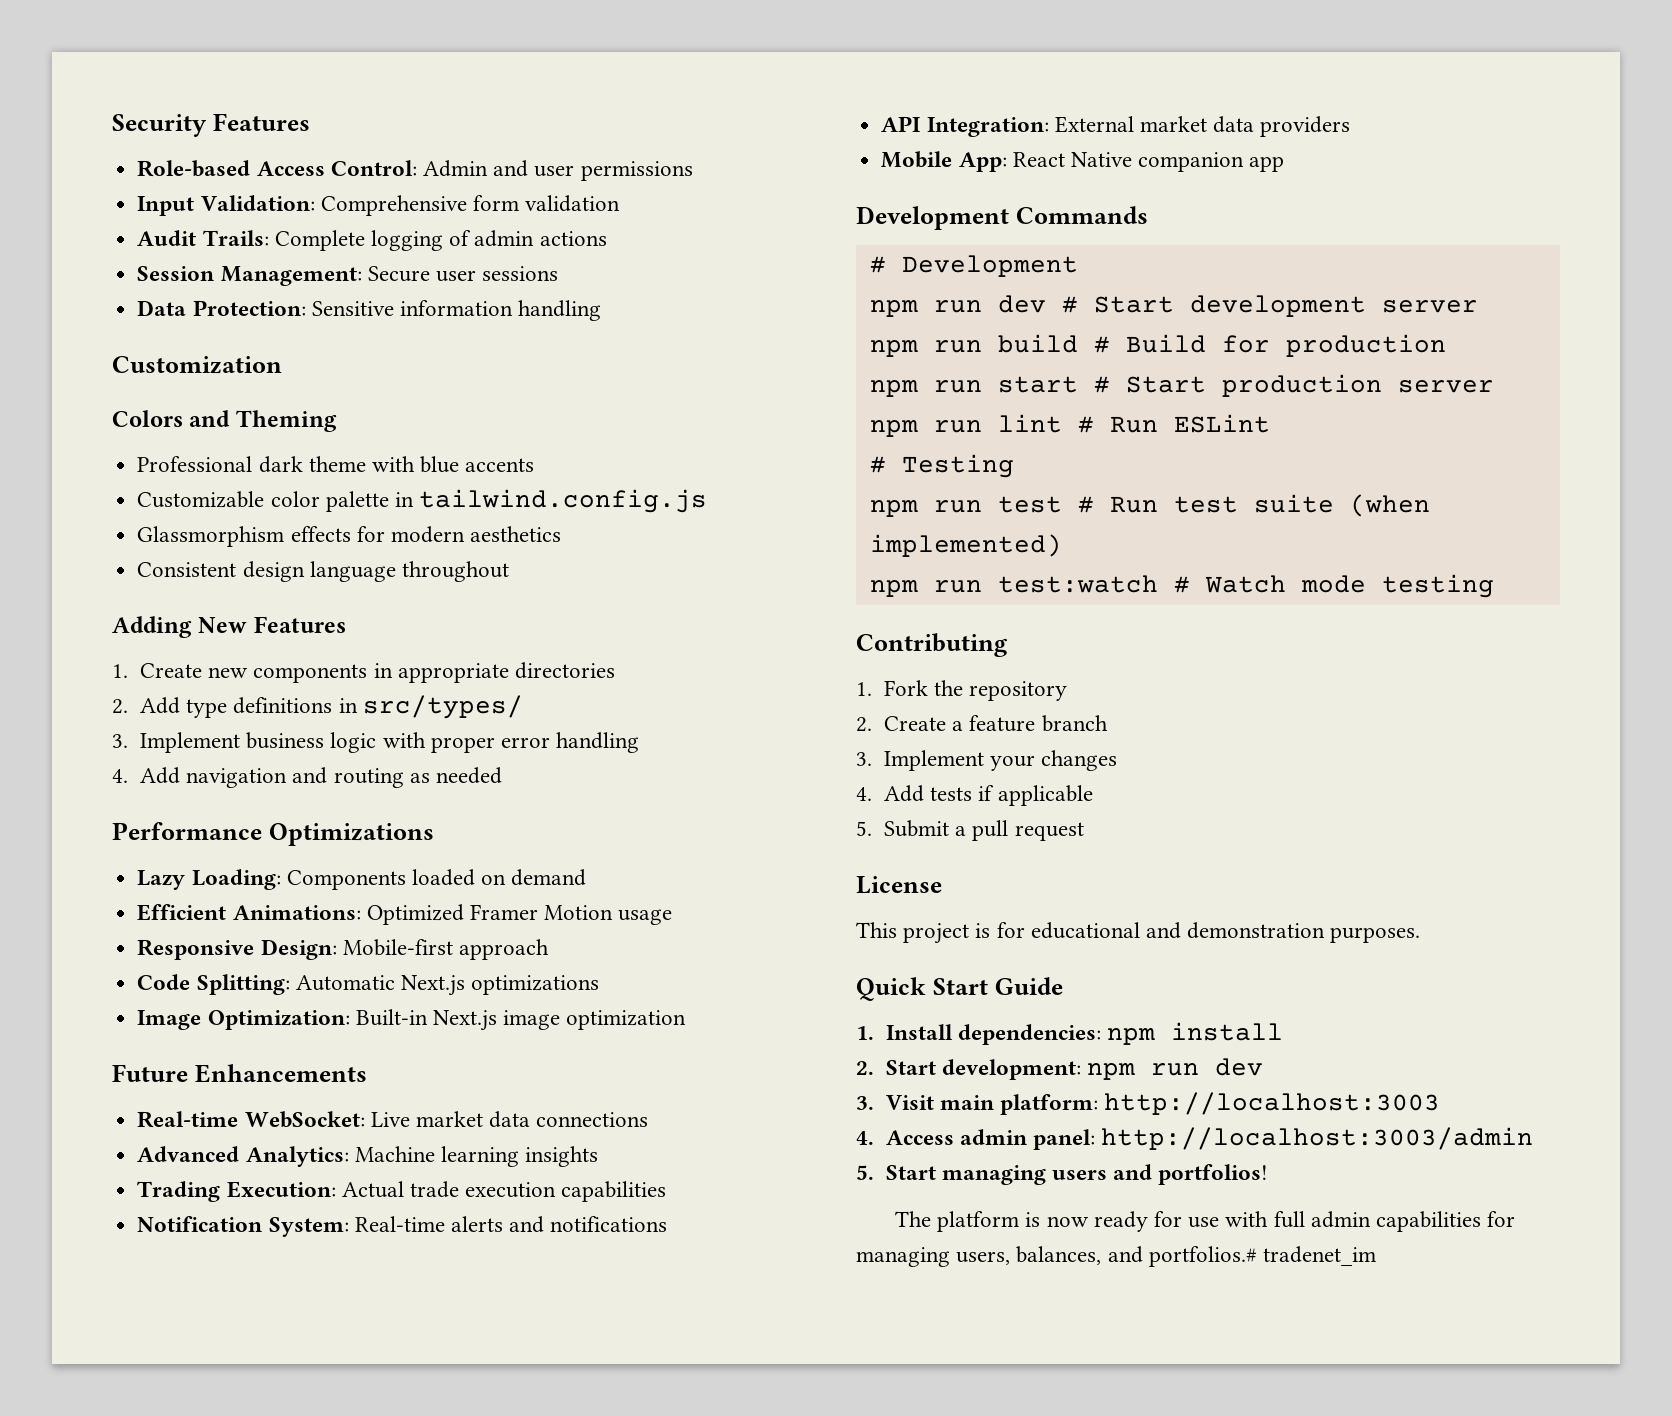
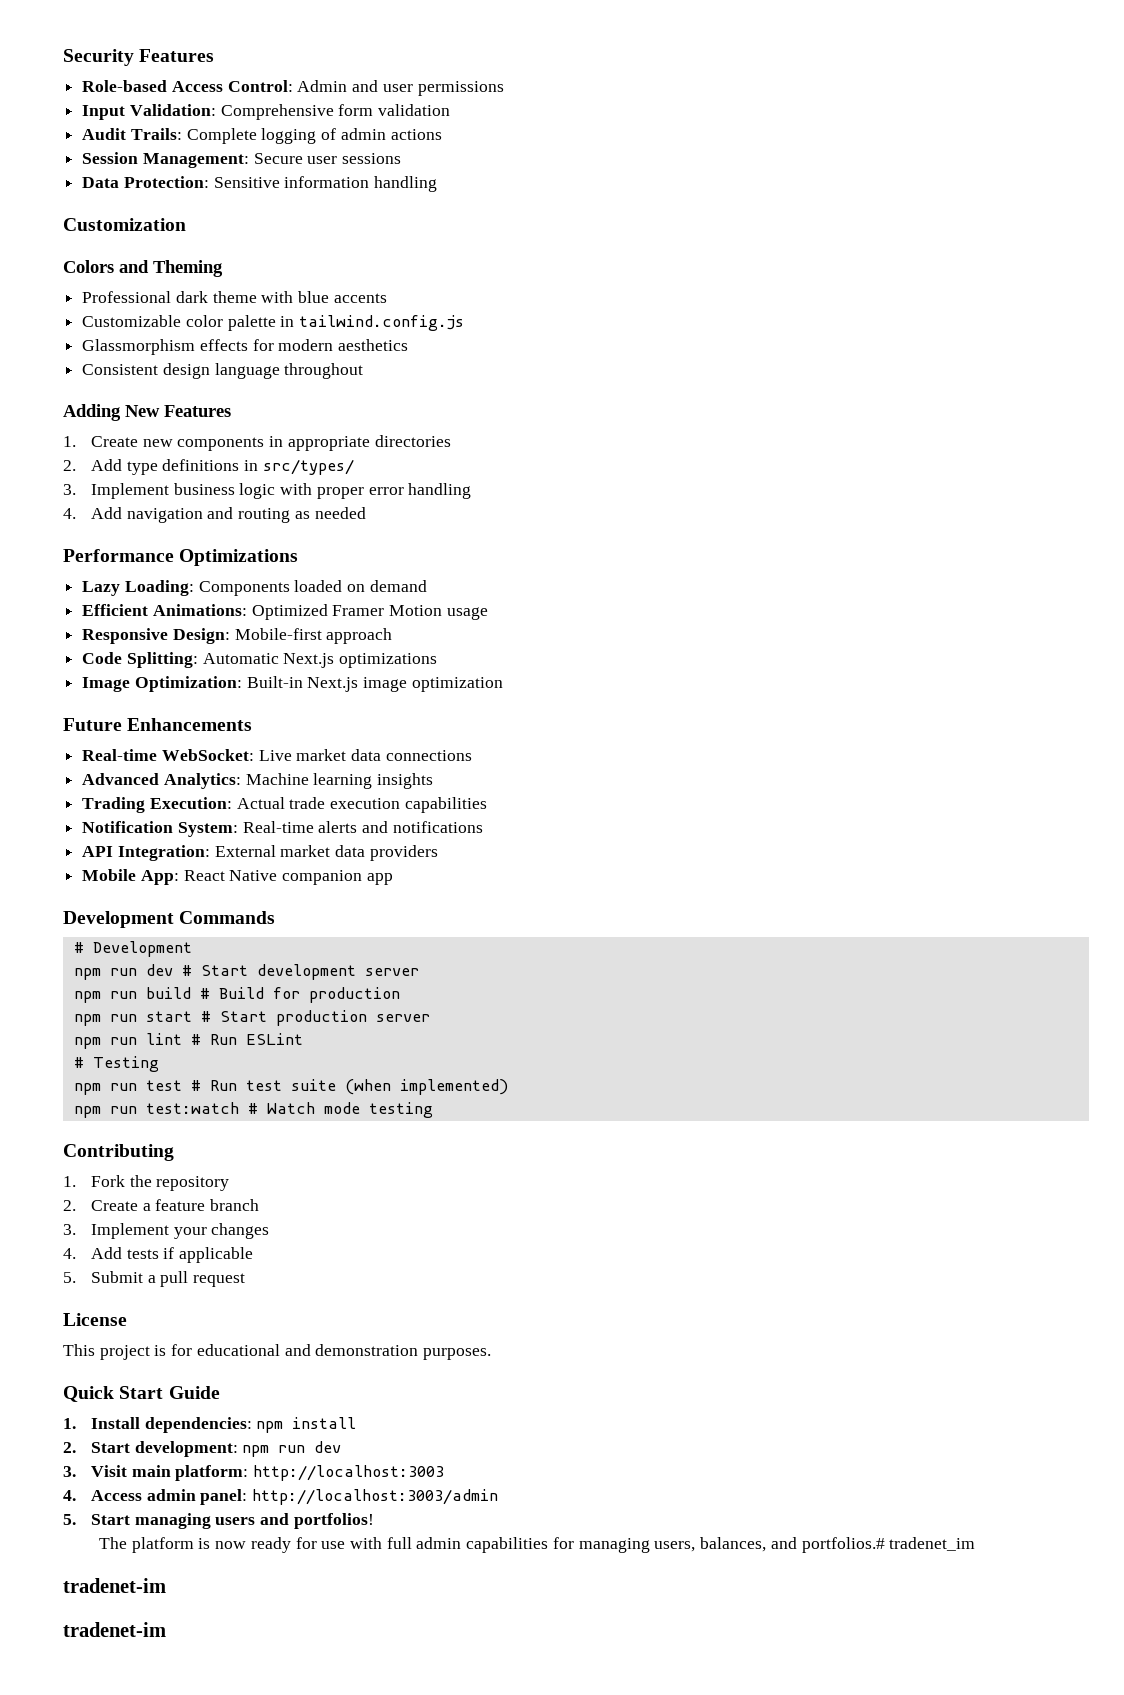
(1377, 1256) none -> [63,1578,166,1593] [63,1622,166,1637] // tradenet-im // tradenet-im

